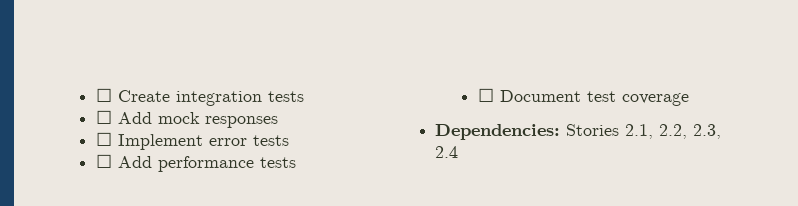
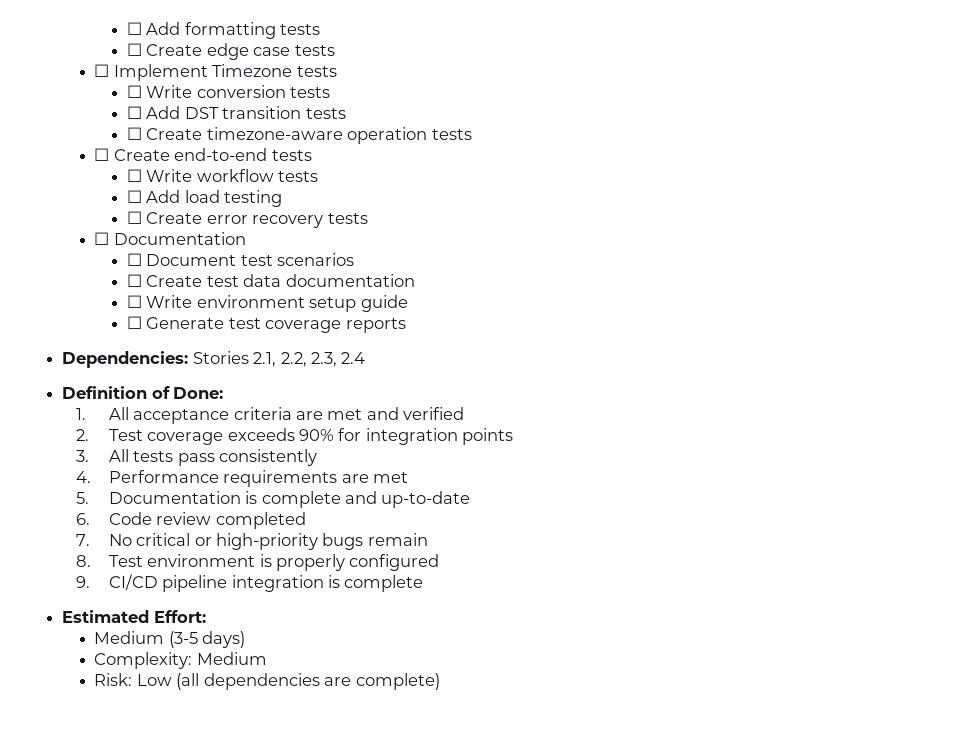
[95,88,304,106] [95,110,278,128] [95,132,289,150] [95,154,296,172] ☐ Create integration tests // ☐ Add mock responses // ☐ Implement error tests // ☐ Add performance tests -> [126,22,321,39] [126,43,335,60] [94,64,337,81] [126,85,331,98] [126,106,346,119] [126,127,472,144] [94,148,312,161] [126,169,319,182] [126,190,283,207] [126,211,368,228] [94,232,246,245] ☐ Add formatting tests // ☐ Create edge case tests // ☐ Implement Timezone tests // ☐ Write conversion tests // ☐ Add DST transition tests // ☐ Create timezone-aware operation tests // ☐ Create end-to-end tests // ☐ Write workflow tests // ☐ Add load testing // ☐ Create error recovery tests // ☐ Documentation
[621,93,689,106] coverage -> [277,253,355,266] [126,274,415,287] [126,295,408,312] [126,316,406,333] scenarios // ☐ Create test data documentation // ☐ Write environment setup guide // ☐ Generate test coverage reports
(459, 152) none -> [62,386,224,399] [76,407,465,424] [76,428,514,445] [76,449,318,466] [76,470,409,487] [76,491,471,508] [76,512,306,529] [76,533,428,550] [76,554,440,571] [76,574,424,592] [62,610,206,623] [94,631,246,648] [94,652,267,669] [94,673,440,690] // Definition of Done: // 1. All acceptance criteria are met and verified // 2. Test coverage exceeds 90% for integration points // 3. All tests pass consistently // 4. Performance requirements are met // 5. Documentation is complete and up-to-date // 6. Code review completed // 7. No critical or high-priority bugs remain // 8. Test environment is properly configured // 9. CI/CD pipeline integration is complete // Estimated Effort: // Medium (3-5 days) // Complexity: Medium // Risk: Low (all dependencies are complete)

